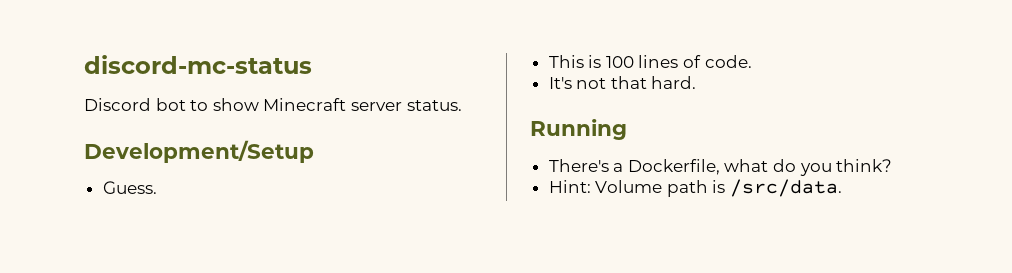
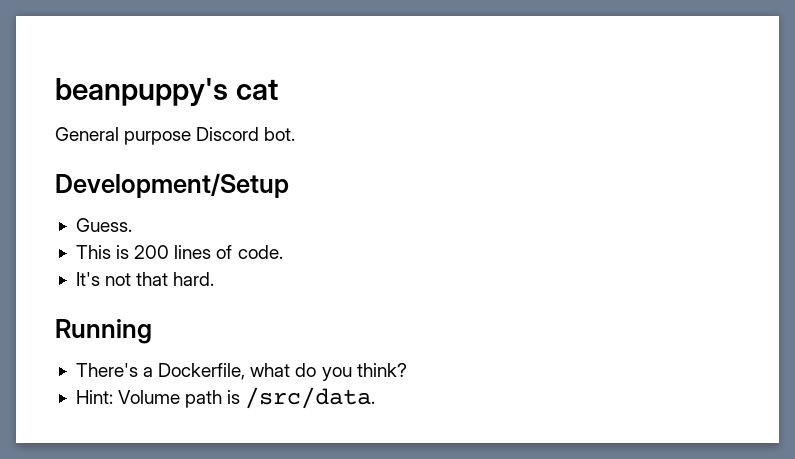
[84,55,312,74] [84,98,462,111] discord-mc-status // Discord bot to show Minecraft server status. -> [55,78,278,106] [55,127,296,145] beanpuppy's cat // General purpose Discord bot.
[605,56,634,68] 100 -> [134,245,170,259] 200

